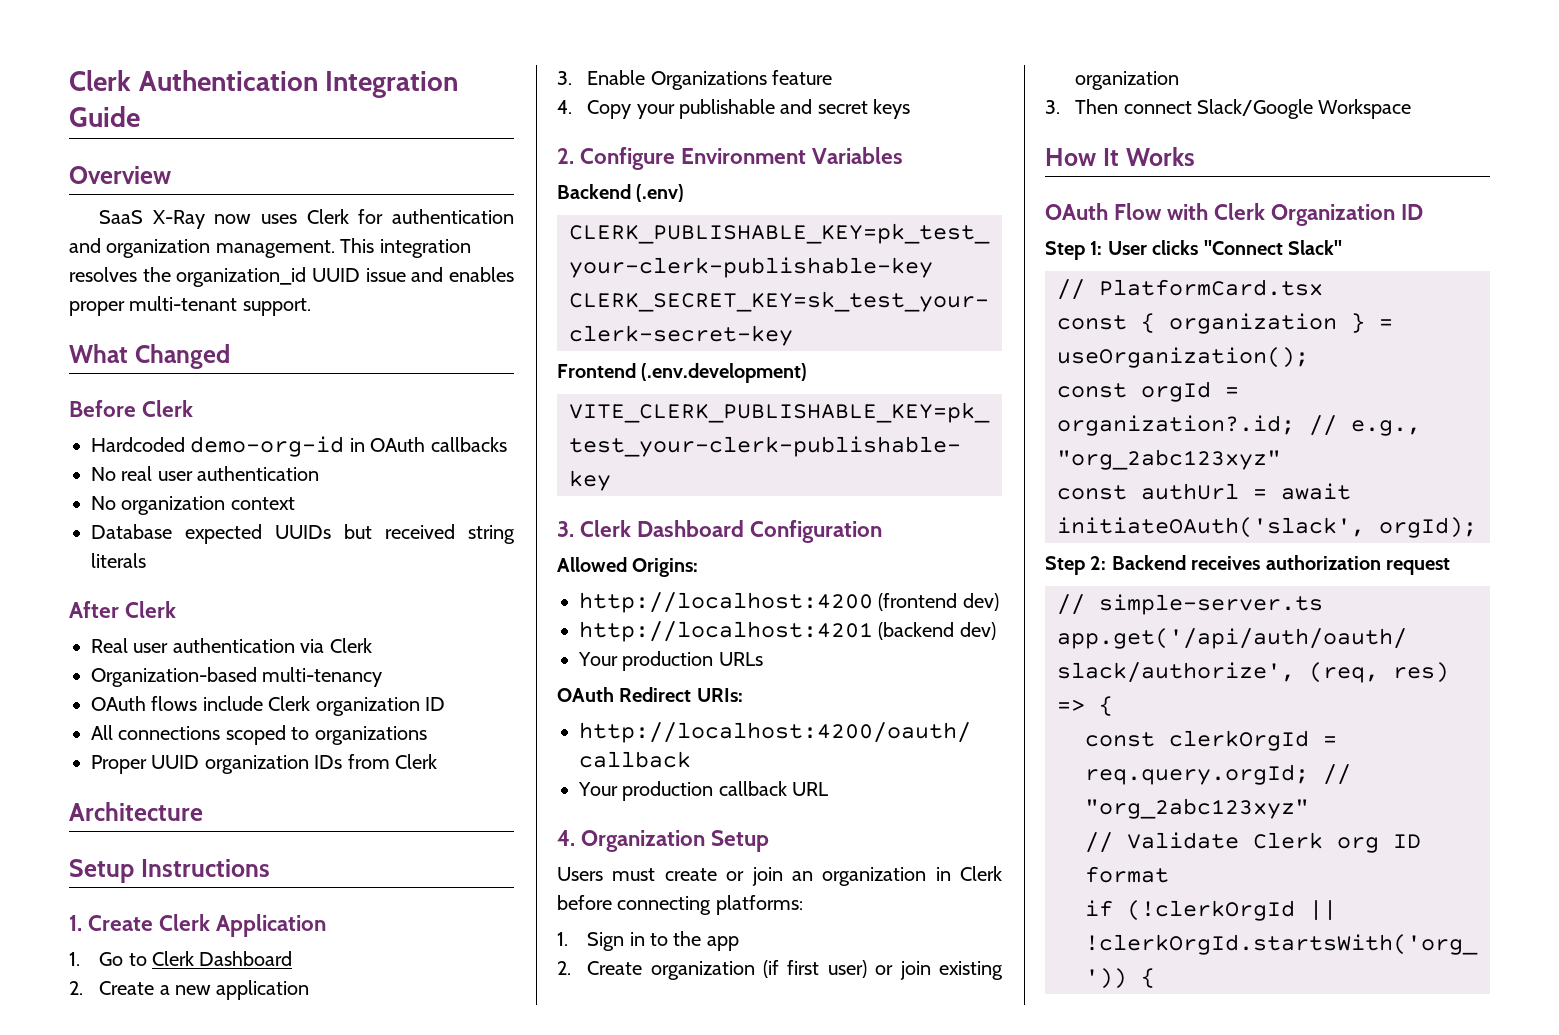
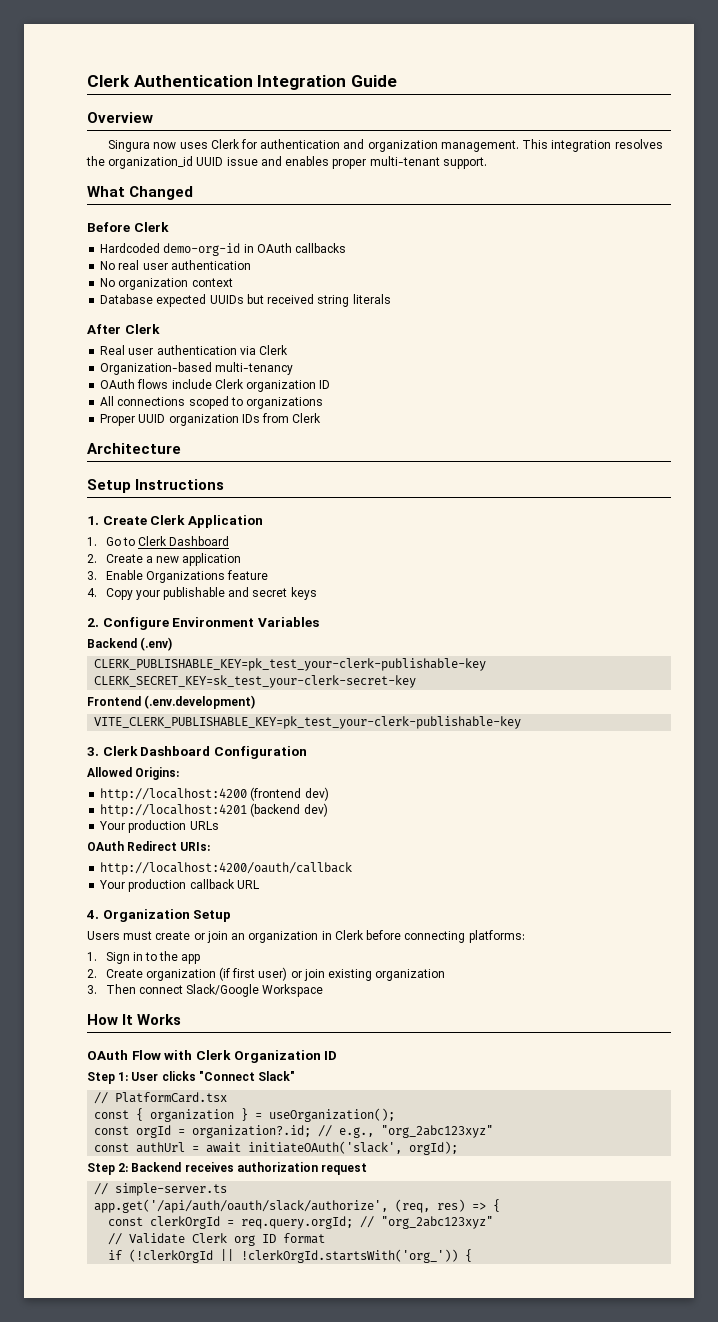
[98,210,205,229] SaaS X-Ray -> [108,140,151,152] Singura

